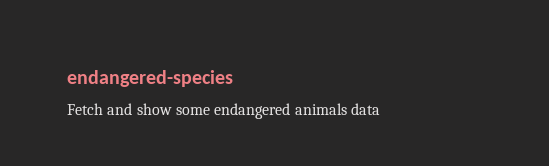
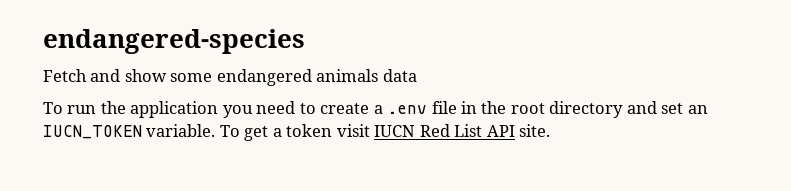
(380, 109) none -> [43,101,708,118] [43,124,551,141] // To run the application you need to create a .env file in the root directory and set an IUCN_TOKEN variable. To get a token visit IUCN Red List API site.

